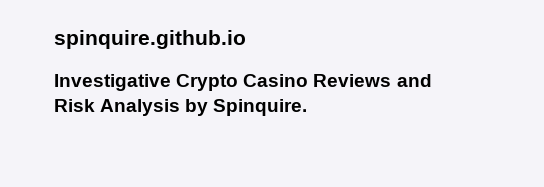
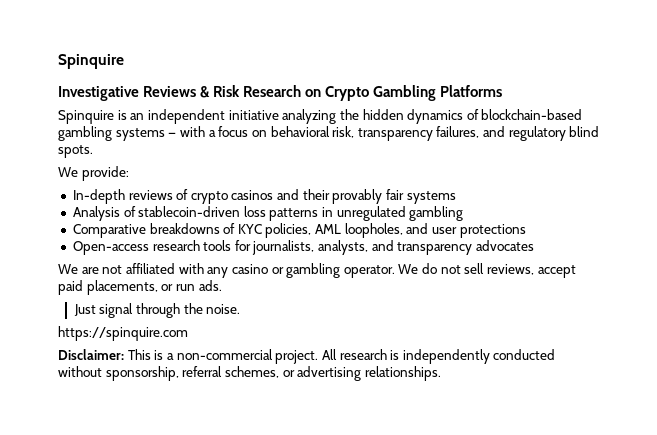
[54,30,246,49] spinquire.github.io -> [58,54,124,69] Spinquire
[176,74,432,91] [54,99,308,116] Crypto Casino Reviews and Risk Analysis by Spinquire. -> [143,85,503,101] [58,109,583,124] [58,126,600,141] [58,145,93,158] [58,166,129,181] [72,189,456,204] [72,206,464,221] [72,223,526,238] [72,240,535,255] [58,263,576,278] [58,280,222,295] [73,303,241,318] [58,326,188,341] [58,349,556,364] [58,366,441,381] Reviews & Risk Research on Crypto Gambling Platforms // Spinquire is an independent initiative analyzing the hidden dynamics of blockchain-based gambling systems — with a focus on behavioral risk, transparency failures, and regulatory blind spots. // We provide: // In-depth reviews of crypto casinos and their provably fair systems // Analysis of stablecoin-driven loss patterns in unregulated gambling // Comparative breakdowns of KYC policies, AML loopholes, and user protections // Open-access research tools for journalists, analysts, and transparency advocates // We are not affiliated with any casino or gambling operator. We do not sell reviews, accept paid placements, or run ads. // Just signal through the noise. // https://spinquire.com // Disclaimer: This is a non-commercial project. All research is independently conducted without sponsorship, referral schemes, or advertising relationships.

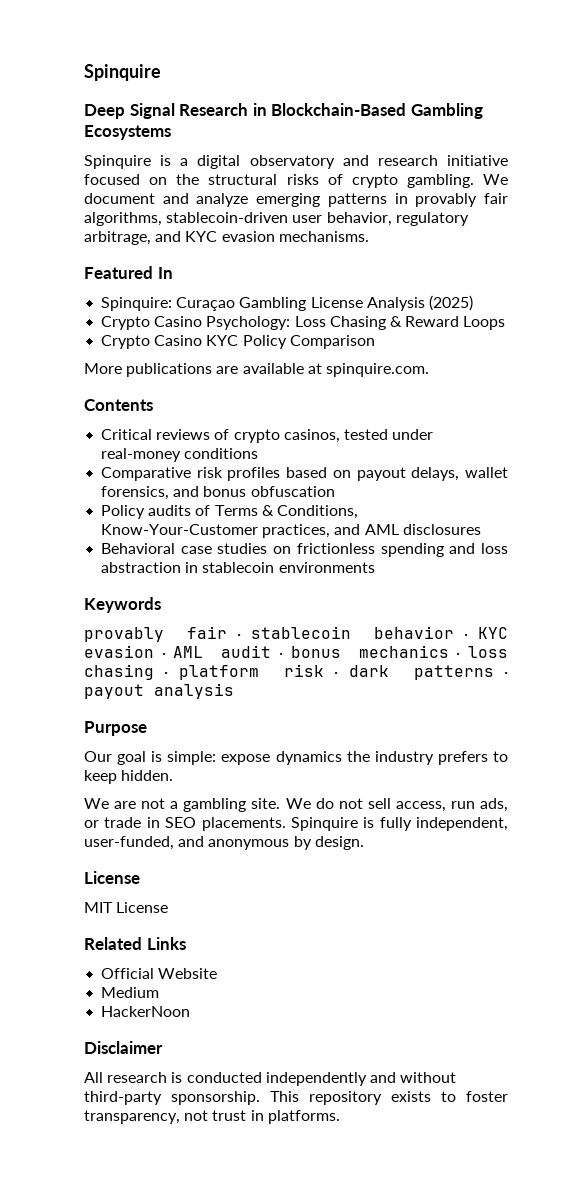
[58,85,503,101] [58,109,583,124] [58,126,600,141] [58,145,93,158] [58,166,129,181] [72,189,456,204] [72,206,464,221] [72,223,526,238] [72,240,535,255] [58,263,576,278] [58,280,222,295] [73,303,241,318] [58,326,188,341] [58,349,556,364] [58,366,441,381] Investigative Reviews & Risk Research on Crypto Gambling Platforms // Spinquire is an independent initiative analyzing the hidden dynamics of blockchain-based gambling systems — with a focus on behavioral risk, transparency failures, and regulatory blind spots. // We provide: // In-depth reviews of crypto casinos and their provably fair systems // Analysis of stablecoin-driven loss patterns in unregulated gambling // Comparative breakdowns of KYC policies, AML loopholes, and user protections // Open-access research tools for journalists, analysts, and transparency advocates // We are not affiliated with any casino or gambling operator. We do not sell reviews, accept paid placements, or run ads. // Just signal through the noise. // https://spinquire.com // Disclaimer: This is a non-commercial project. All research is independently conducted without sponsorship, referral schemes, or advertising relationships. -> [84,103,483,119] [84,125,171,140] [84,155,509,169] [84,174,508,188] [84,193,509,207] [84,212,469,226] [84,231,369,245] [84,266,173,279] [101,295,473,311] [101,316,506,330] [101,335,375,349] [84,363,429,377] [84,399,153,411] [101,429,434,443] [101,448,259,462] [101,467,508,481] [101,486,335,500] [101,505,358,519] [101,524,481,538] [101,543,508,557] [101,562,375,573] [84,597,161,613] [84,626,508,642] [84,645,508,658] [84,664,508,680] [84,683,234,699] [84,721,147,736] [84,751,508,765] [84,770,174,784] [84,798,508,812] [84,817,508,831] [84,836,364,850] [84,871,140,884] [84,902,169,913] [84,937,186,950] [101,968,218,979] [101,987,160,998] [101,1006,191,1017] [84,1041,163,1054] [84,1072,457,1086] [84,1091,508,1105] [84,1110,340,1124] Deep Signal Research in Blockchain-Based Gambling Ecosystems // Spinquire is a digital observatory and research initiative focused on the structural risks of crypto gambling. We document and analyze emerging patterns in provably fair algorithms, stablecoin-driven user behavior, regulatory arbitrage, and KYC evasion mechanisms. // Featured In // Spinquire: Curaçao Gambling License Analysis (2025) // Crypto Casino Psychology: Loss Chasing & Reward Loops // Crypto Casino KYC Policy Comparison // More publications are available at spinquire.com. // Contents // Critical reviews of crypto casinos, tested under real-money conditions // Comparative risk profiles based on payout delays, wallet forensics, and bonus obfuscation // Policy audits of Terms & Conditions, Know-Your-Customer practices, and AML disclosures // Behavioral case studies on frictionless spending and loss abstraction in stablecoin environments // Keywords // provably fair · stablecoin behavior · KYC evasion · AML audit · bonus mechanics · loss chasing · platform risk · dark patterns · payout analysis // Purpose // Our goal is simple: expose dynamics the industry prefers to keep hidden. // We are not a gambling site. We do not sell access, run ads, or trade in SEO placements. Spinquire is fully independent, user-funded, and anonymous by design. // License // MIT License // Related Links // Official Website // Medium // HackerNoon // Disclaimer // All research is conducted independently and without third-party sponsorship. This repository exists to foster transparency, not trust in platforms.

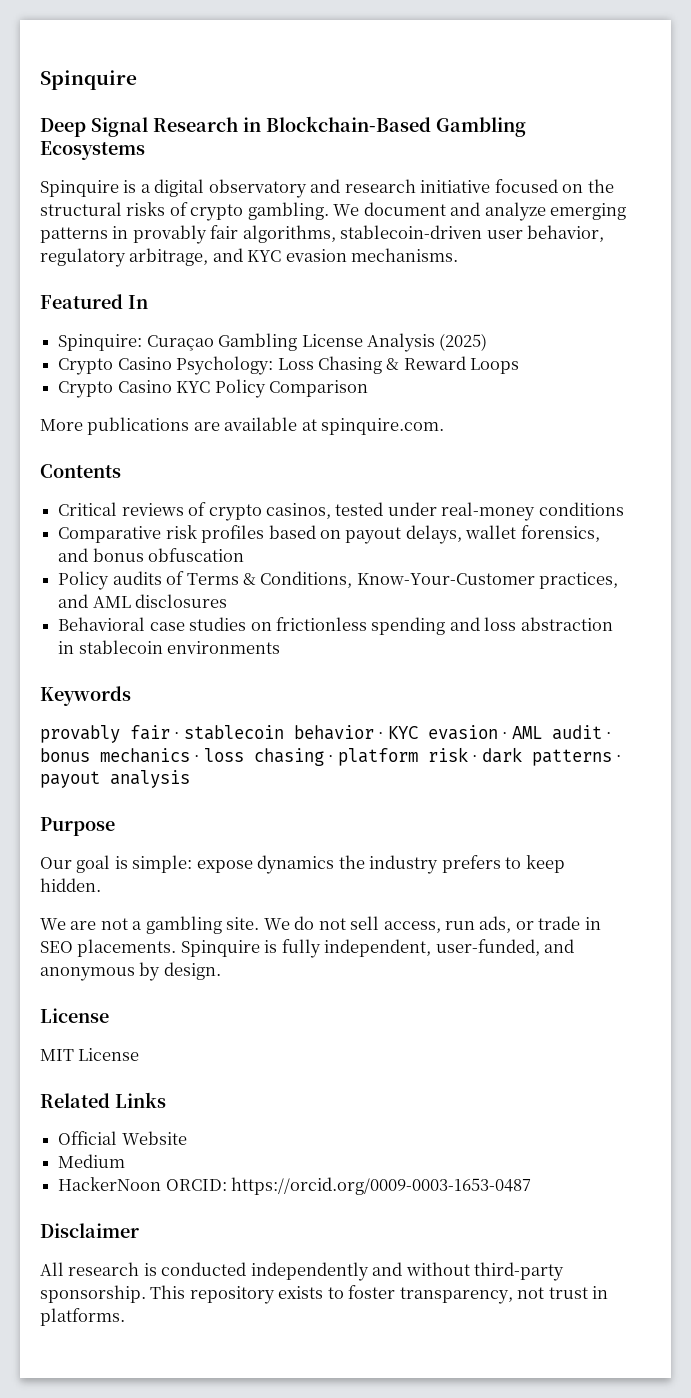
(191, 1011) none -> [165,1177,532,1195] ORCID: https://orcid.org/0009-0003-1653-0487

